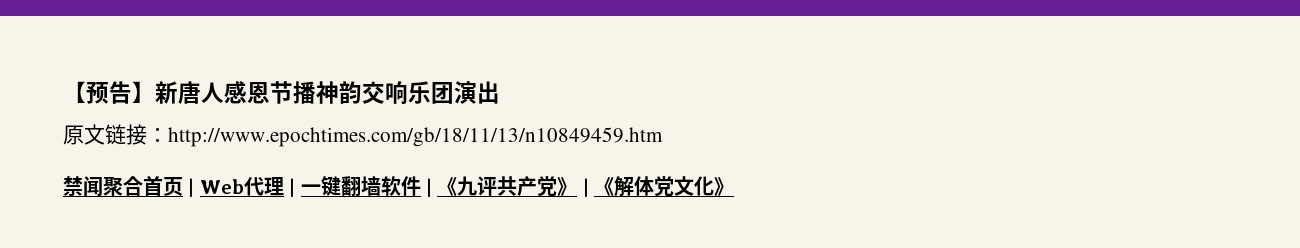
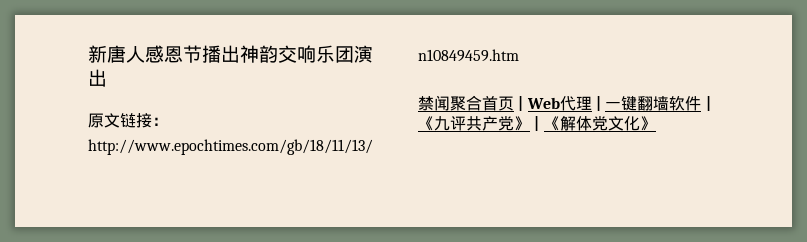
[63,81,155,104] 【预告】 -> (88, 54) none
(316, 92) none -> [221,45,240,63] 出

